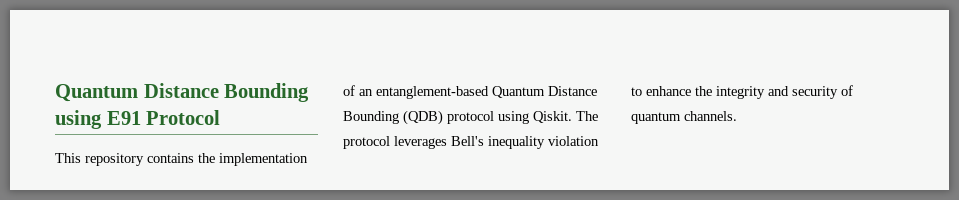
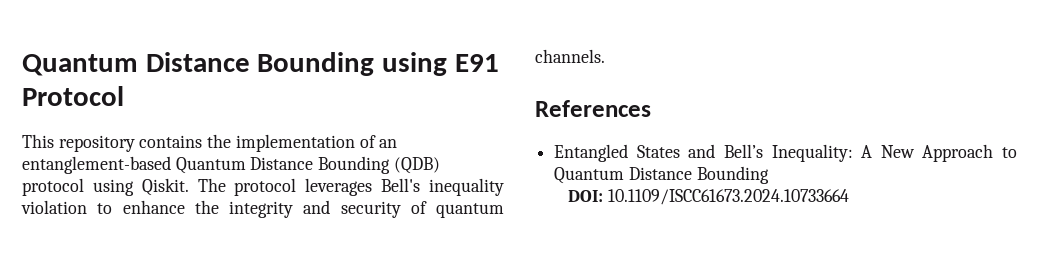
(737, 116) none -> [535,100,651,117] [554,144,1017,162] [554,166,769,184] [567,189,849,205] // References // Entangled States and Bell’s Inequality: A New Approach to Quantum Distance Bounding // DOI: 10.1109/ISCC61673.2024.10733664

